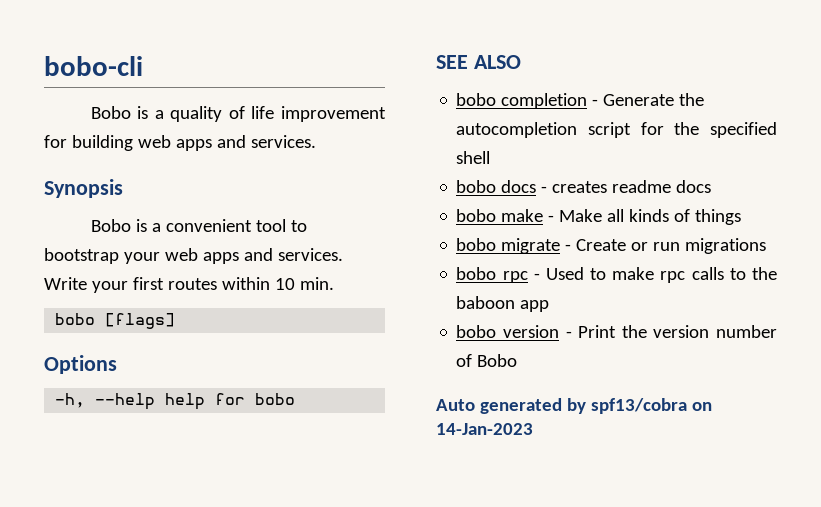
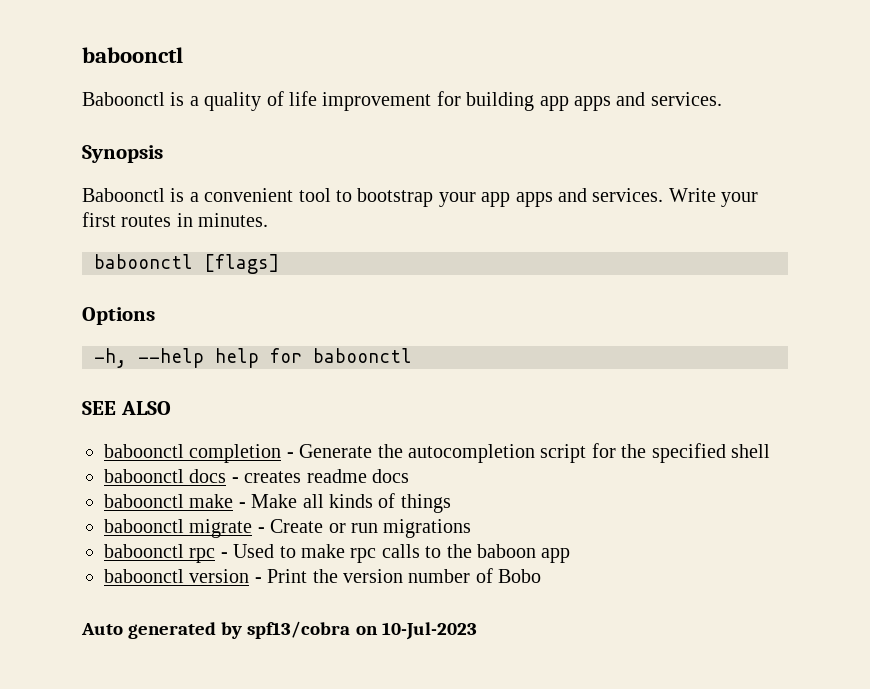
[44,56,143,76] [90,106,131,119] bobo-cli // Bobo -> [82,47,183,63] [82,92,165,106] baboonctl // Baboonctl
[137,135,171,148] web -> [539,96,569,111] app
[90,219,131,232] Bobo -> [82,188,165,202] Baboonctl
[164,248,198,261] web -> [481,192,511,207] app
[221,277,334,290] [55,313,96,325] within 10 min. // bobo -> [176,213,269,227] [94,254,193,269] in minutes. // baboonctl
[255,393,296,405] bobo -> [313,348,412,363] baboonctl
[456,93,497,106] bobo -> [104,444,184,458] baboonctl
[456,180,497,193] bobo -> [104,469,184,483] baboonctl
[456,209,497,222] bobo -> [104,494,184,508] baboonctl
[456,238,497,251] bobo -> [104,519,184,533] baboonctl
[456,267,497,280] bobo -> [104,544,184,558] baboonctl
[456,325,497,338] bobo -> [104,569,184,583] baboonctl
[436,423,533,435] 14-Jan-2023 -> [381,622,477,640] 10-Jul-2023

